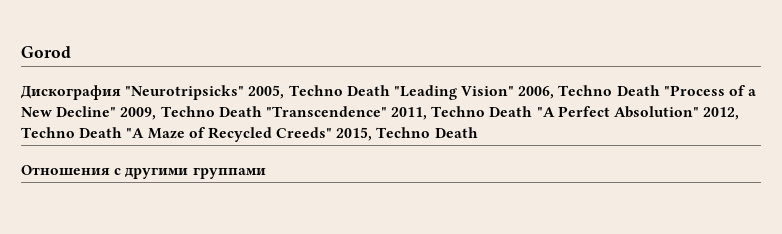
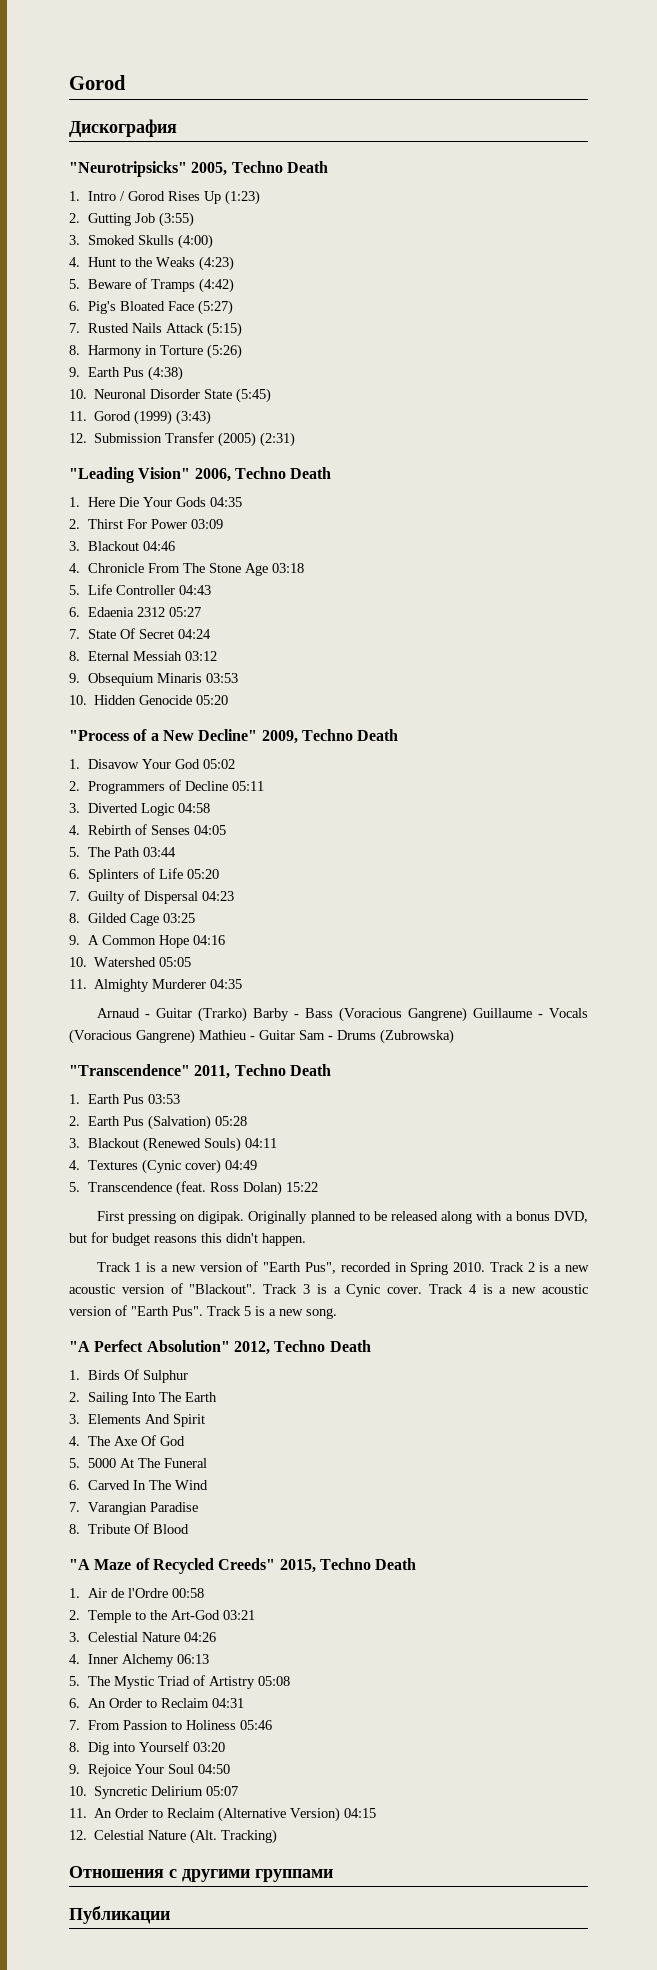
(121, 92) none -> (177, 128) //
(390, 90) none -> [69,190,260,205] [69,212,194,227] [69,234,213,249] [69,256,234,271] [69,278,234,293] [69,300,233,315] [69,322,242,337] [69,344,242,359] [69,366,183,381] [69,388,272,403] [69,410,212,425] [69,432,296,447] // 1. Intro / Gorod Rises Up (1:23) // 2. Gutting Job (3:55) // 3. Smoked Skulls (4:00) // 4. Hunt to the Weaks (4:23) // 5. Beware of Tramps (4:42) // 6. Pig's Bloated Face (5:27) // 7. Rusted Nails Attack (5:15) // 8. Harmony in Torture (5:26) // 9. Earth Pus (4:38) // 10. Neuronal Disorder State (5:45) // 11. Gorod (1999) (3:43) // 12. Submission Transfer (2005) (2:31) //
(660, 90) none -> [69,497,242,507] [69,519,223,529] [69,541,175,551] [69,563,304,576] [69,584,211,595] [69,607,201,617] [69,628,211,639] [69,651,217,661] [69,673,238,686] [69,695,229,705] // 1. Here Die Your Gods 04:35 // 2. Thirst For Power 03:09 // 3. Blackout 04:46 // 4. Chronicle From The Stone Age 03:18 // 5. Life Controller 04:43 // 6. Edaenia 2312 05:27 // 7. State Of Secret 04:24 // 8. Eternal Messiah 03:12 // 9. Obsequium Minaris 03:53 // 10. Hidden Genocide 05:20 //
[265,106,533,120] "Transcendence" 2011, Techno Death -> [69,759,235,769] [69,780,264,794] [69,803,210,816] [69,824,226,835] [69,847,176,857] [69,868,219,882] [69,890,234,904] [69,913,195,926] [69,935,225,948] [69,957,192,967] [69,979,243,992] [96,1007,588,1022] [69,1029,454,1044] [69,1064,331,1079] [69,1094,180,1104] [69,1115,247,1130] [69,1137,277,1152] [69,1159,257,1174] [69,1181,318,1196] [96,1211,588,1224] [69,1232,306,1246] [96,1261,590,1275] [69,1283,589,1297] [69,1305,337,1319] // 1. Disavow Your God 05:02 // 2. Programmers of Decline 05:11 // 3. Diverted Logic 04:58 // 4. Rebirth of Senses 04:05 // 5. The Path 03:44 // 6. Splinters of Life 05:20 // 7. Guilty of Dispersal 04:23 // 8. Gilded Cage 03:25 // 9. A Common Hope 04:16 // 10. Watershed 05:05 // 11. Almighty Murderer 04:35 // Arnaud - Guitar (Trarko) Barby - Bass (Voracious Gangrene) Guillaume - Vocals (Voracious Gangrene) Mathieu - Guitar Sam - Drums (Zubrowska) // "Transcendence" 2011, Techno Death // 1. Earth Pus 03:53 // 2. Earth Pus (Salvation) 05:28 // 3. Blackout (Renewed Souls) 04:11 // 4. Textures (Cynic cover) 04:49 // 5. Transcendence (feat. Ross Dolan) 15:22 // First pressing on digipak. Originally planned to be released along with a bonus DVD, but for budget reasons this didn't happen. // Track 1 is a new version of "Earth Pus", recorded in Spring 2010. Track 2 is a new acoustic version of "Blackout". Track 3 is a Cynic cover. Track 4 is a new acoustic version of "Earth Pus". Track 5 is a new song. //
(123, 132) none -> [69,1369,188,1383] [69,1392,217,1405] [69,1414,205,1427] [69,1435,185,1446] [69,1458,207,1468] [69,1480,208,1490] [69,1502,198,1515] [69,1523,189,1534] // 1. Birds Of Sulphur // 2. Sailing Into The Earth // 3. Elements And Spirit // 4. The Axe Of God // 5. 5000 At The Funeral // 6. Carved In The Wind // 7. Varangian Paradise // 8. Tribute Of Blood //
(478, 132) none -> [69,1588,204,1598] [69,1610,255,1623] [69,1632,216,1642] [69,1654,209,1667] [69,1675,290,1689] [69,1698,244,1708] [69,1720,272,1730] [69,1741,225,1755] [69,1764,230,1777] [69,1786,239,1799] [69,1807,377,1822] [69,1829,278,1844] // 1. Air de l'Ordre 00:58 // 2. Temple to the Art-God 03:21 // 3. Celestial Nature 04:26 // 4. Inner Alchemy 06:13 // 5. The Mystic Triad of Artistry 05:08 // 6. An Order to Reclaim 04:31 // 7. From Passion to Holiness 05:46 // 8. Dig into Yourself 03:20 // 9. Rejoice Your Soul 04:50 // 10. Syncretic Delirium 05:07 // 11. An Order to Reclaim (Alternative Version) 04:15 // 12. Celestial Nature (Alt. Tracking)
(266, 173) none -> [69,1906,170,1924] // Публикации

